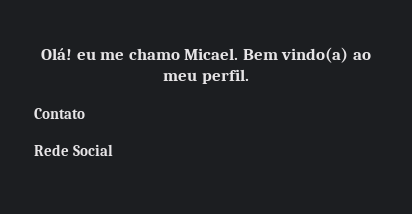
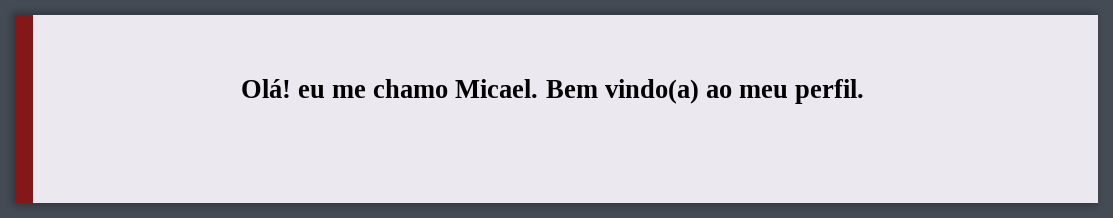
[34,108,85,119] [34,144,114,156] // Contato // Rede Social -> (865, 91) none

